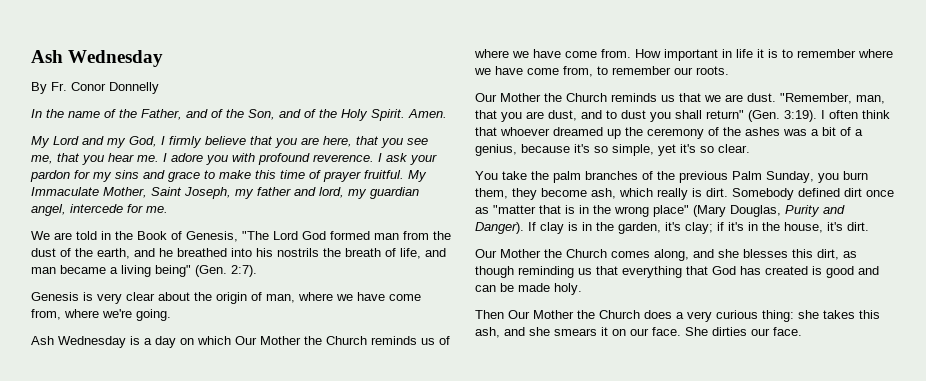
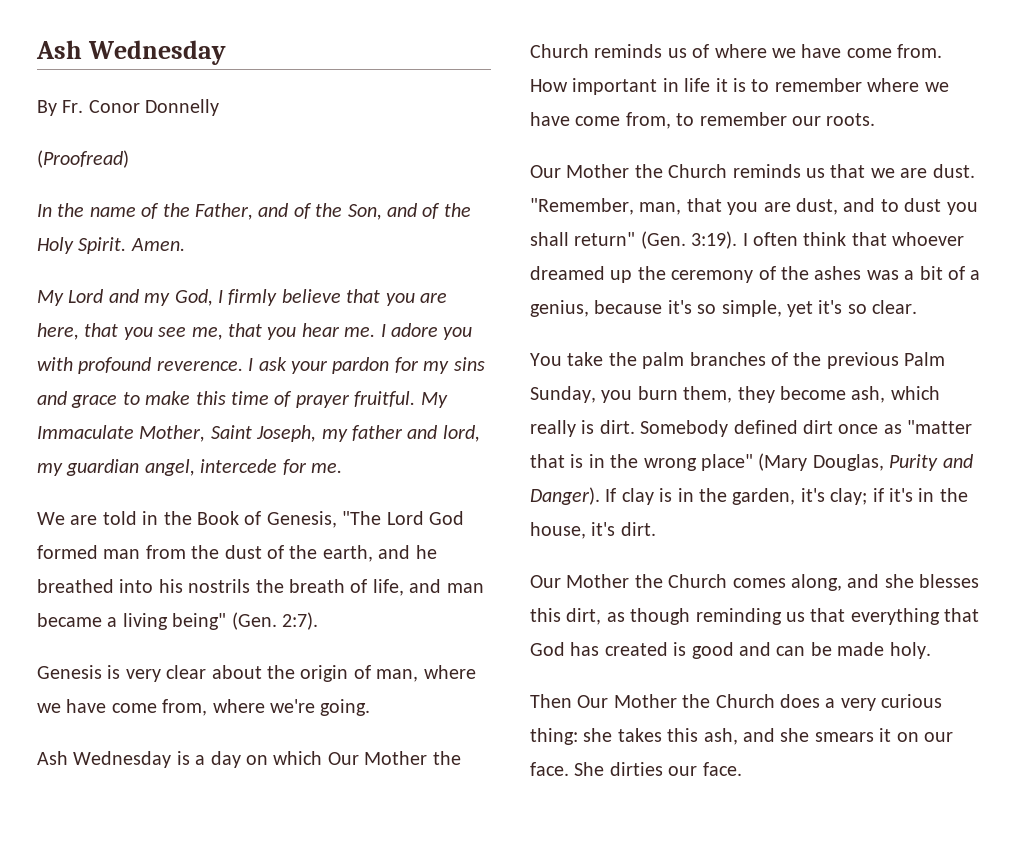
(159, 88) none -> [37,150,129,168] // (Proofread)

